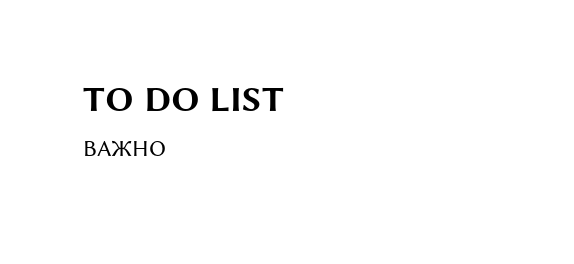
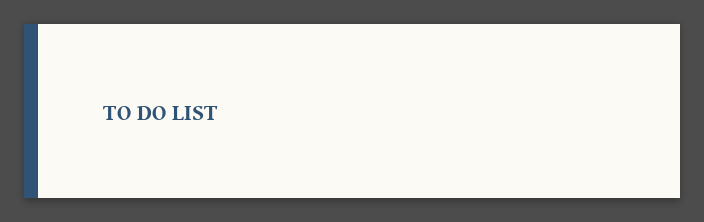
[83,140,166,156] // ВАЖНО -> (219, 113) none

